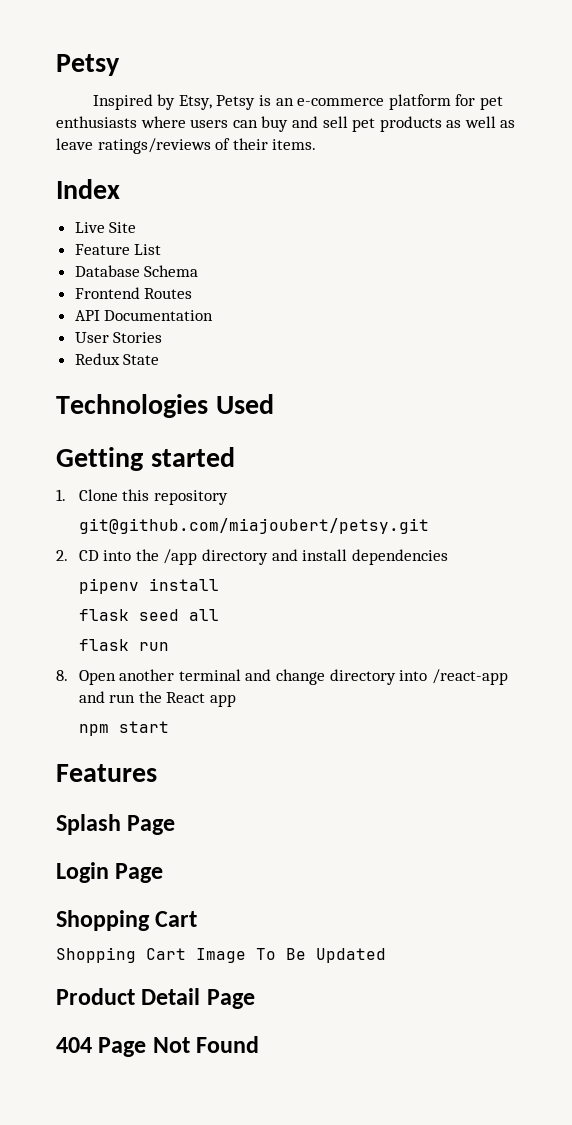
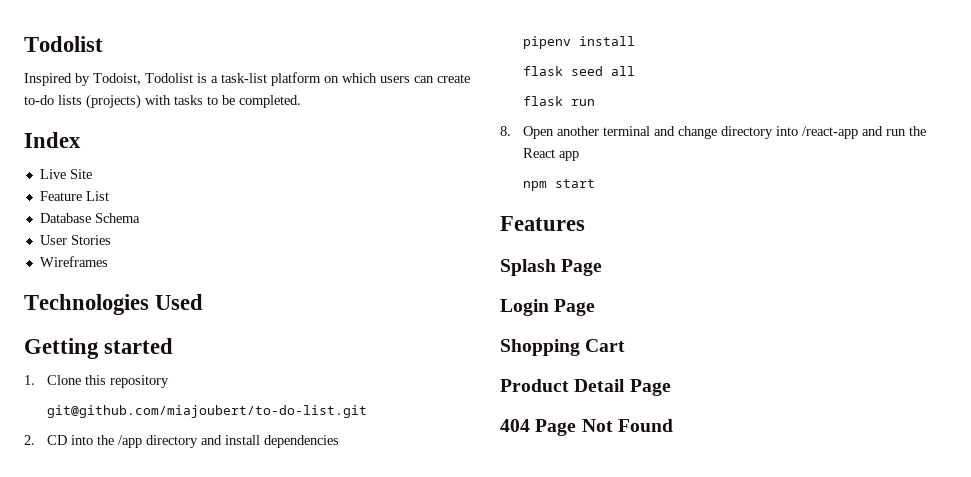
[56,54,120,76] Petsy -> [24,36,103,52] Todolist
[178,94,503,110] [56,116,516,132] [56,138,317,154] Etsy, Petsy is an e-commerce platform for pet enthusiasts where users can buy and sell pet products as well as leave ratings/reviews of their items. -> [93,72,470,86] [24,94,301,109] Todoist, Todolist is a task-list platform on which users can create to-do lists (projects) with tasks to be completed.
[74,287,193,299] [74,310,214,321] // Frontend Routes // API Documentation -> (140, 218) none
[74,353,160,365] Redux State -> [39,256,108,267] Wireframes
[78,518,429,534] git@github.com/miajoubert/petsy.git -> [46,405,367,418] git@github.com/miajoubert/to-do-list.git
[56,947,386,963] // Shopping Cart Image To Be Updated -> (626, 345) none

